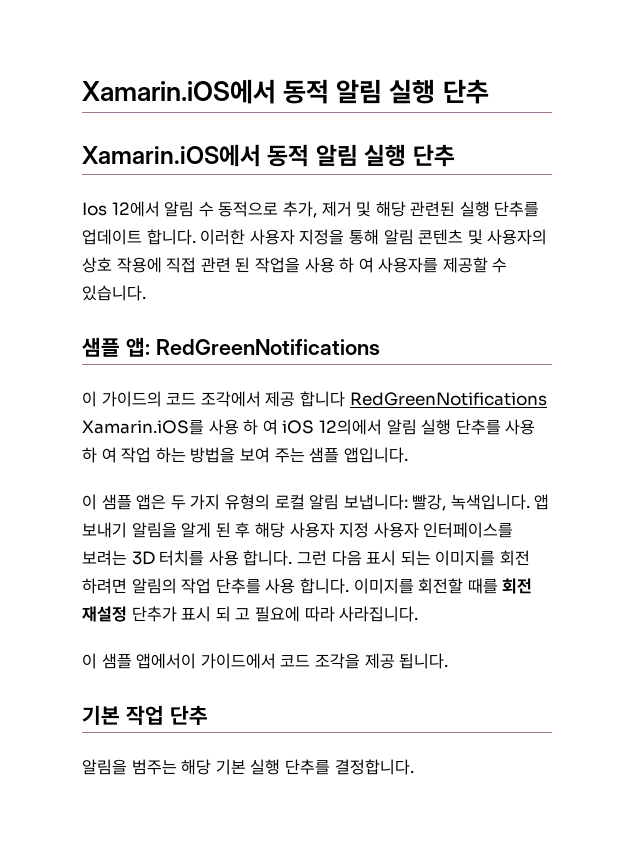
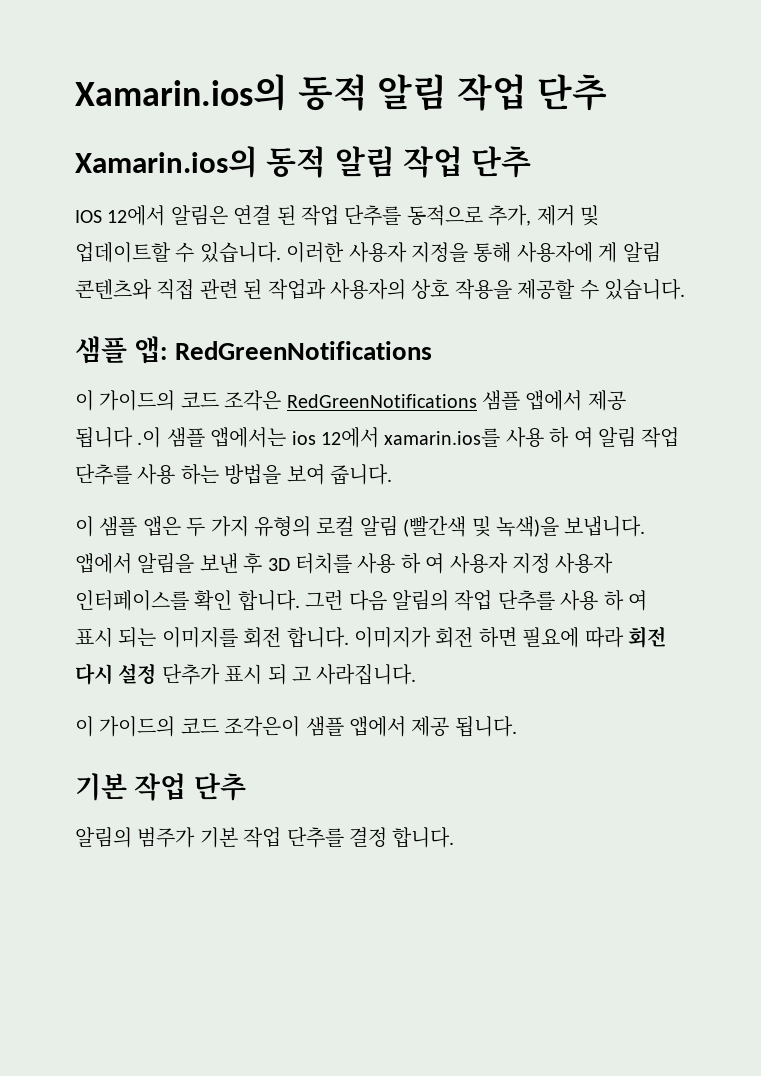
[82,79,489,104] [82,144,455,167] [82,201,540,218] [82,229,548,245] [82,257,439,273] Xamarin.iOS에서 동적 알림 실행 단추 // Xamarin.iOS에서 동적 알림 실행 단추 // Ios 12에서 알림 수 동적으로 추가, 제거 및 해당 관련된 실행 단추를 업데이트 합니다. 이러한 사용자 지정을 통해 알림 콘텐츠 및 사용자의 상호 작용에 직접 관련 된 작업을 사용 하 여 사용자를 -> [75,74,607,111] [75,146,532,178] [75,205,599,226] [75,242,661,263] [75,279,512,300] Xamarin.ios의 동적 알림 작업 단추 // Xamarin.ios의 동적 알림 작업 단추 // IOS 12에서 알림은 연결 된 작업 단추를 동적으로 추가, 제거 및 업데이트할 수 있습니다. 이러한 사용자 지정을 통해 사용자에 게 알림 콘텐츠와 직접 관련 된 작업과 사용자의 상호 작용을
[200,391,547,407] [82,419,536,435] [82,447,408,463] 조각에서 제공 합니다 RedGreenNotifications Xamarin.iOS를 사용 하 여 iOS 12의에서 알림 실행 단추를 사용 하 여 작업 하는 방법을 보여 주는 샘플 앱입니다. -> [224,390,626,411] [75,427,680,448] [75,464,392,485] 조각은 RedGreenNotifications 샘플 앱에서 제공 됩니다 .이 샘플 앱에서는 ios 12에서 xamarin.ios를 사용 하 여 알림 작업 단추를 사용 하는 방법을 보여 줍니다.
[343,494,550,511] [82,522,514,538] [82,550,530,566] [82,578,533,594] [82,606,127,622] 보냅니다: 빨강, 녹색입니다. 앱 보내기 알림을 알게 된 후 해당 사용자 지정 사용자 인터페이스를 보려는 3D 터치를 사용 합니다. 그런 다음 표시 되는 이미지를 회전 하려면 알림의 작업 단추를 사용 합니다. 이미지를 회전할 때를 회전 재설정 -> [403,516,646,537] [75,553,614,574] [75,590,647,611] [75,626,666,648] [75,663,157,685] (빨간색 및 녹색)을 보냅니다. 앱에서 알림을 보낸 후 3D 터치를 사용 하 여 사용자 지정 사용자 인터페이스를 확인 합니다. 그런 다음 알림의 작업 단추를 사용 하 여 표시 되는 이미지를 회전 합니다. 이미지가 회전 하면 필요에 따라 회전 다시 설정
[254,606,335,622] 필요에 따라 -> (311, 674) none
[101,653,360,669] 샘플 앱에서이 가이드에서 코드 조각을 -> [99,716,406,737] 가이드의 코드 조각은이 샘플 앱에서
[82,759,414,775] 알림을 범주는 해당 기본 실행 단추를 결정합니다. -> [75,827,455,848] 알림의 범주가 기본 작업 단추를 결정 합니다.

